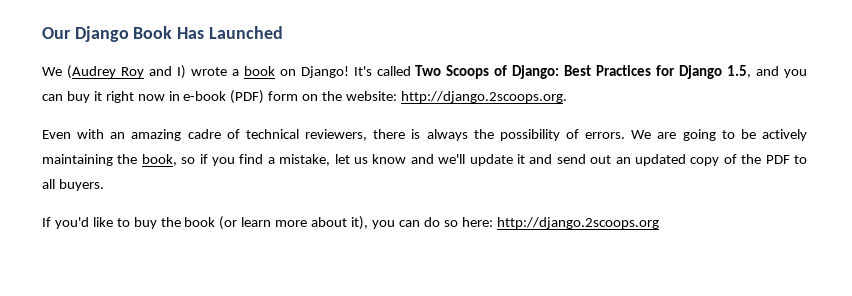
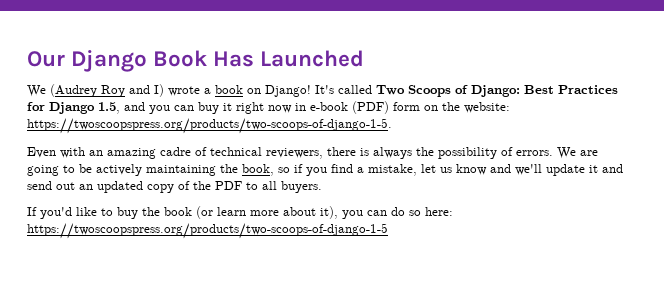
[400,91,567,103] http://django.2scoops.org. -> [27,118,392,134] https://twoscoopspress.org/products/two-scoops-of-django-1-5.
[496,217,659,229] http://django.2scoops.org -> [27,223,388,239] https://twoscoopspress.org/products/two-scoops-of-django-1-5

